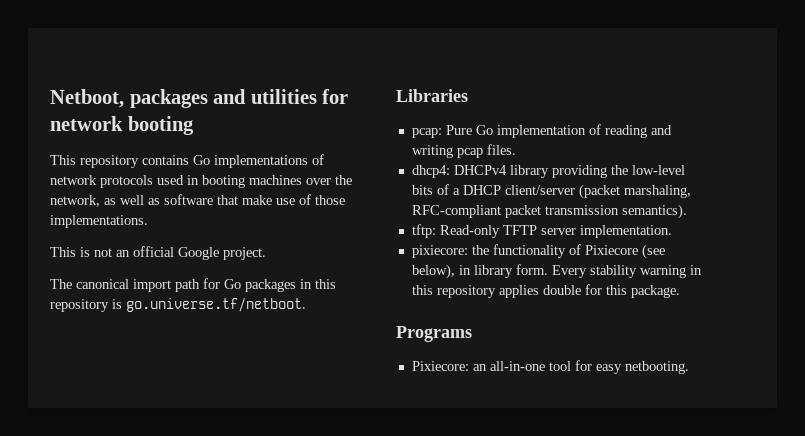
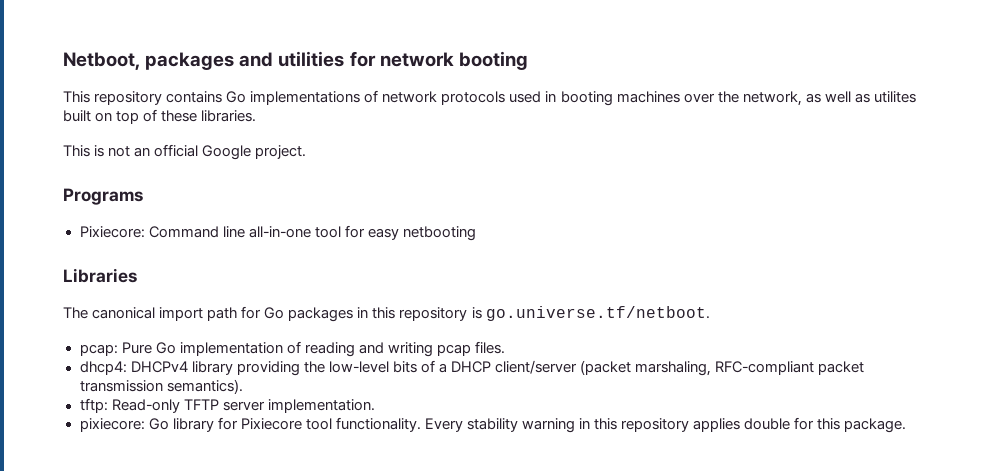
[164,194,345,205] [50,215,148,228] software that make use of those implementations. -> [873,91,916,103] [63,109,257,124] utilites built on top of these libraries.
(266, 253) none -> [63,188,143,205] [79,225,476,241] [63,268,137,283] // Programs // Pixiecore: Command line all-in-one tool for easy netbooting // Libraries
[396,89,468,102] // Libraries -> (710, 313) none
[471,244,665,259] [411,264,548,279] the functionality of Pixiecore (see below), in library form. -> [148,417,421,432] Go library for Pixiecore tool functionality.
[396,326,472,342] [411,360,689,374] // Programs // Pixiecore: an all-in-one tool for easy netbooting. -> (907, 425) none

